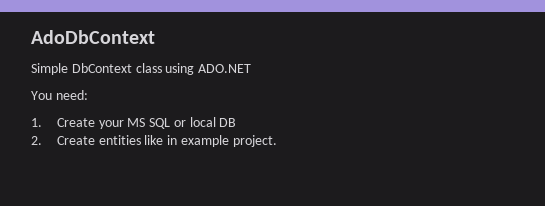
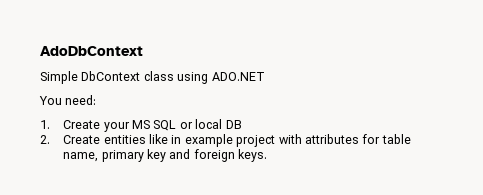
[232,135,277,147] project. -> [236,134,411,147] [63,149,268,162] project with attributes for table name, primary key and foreign keys.

